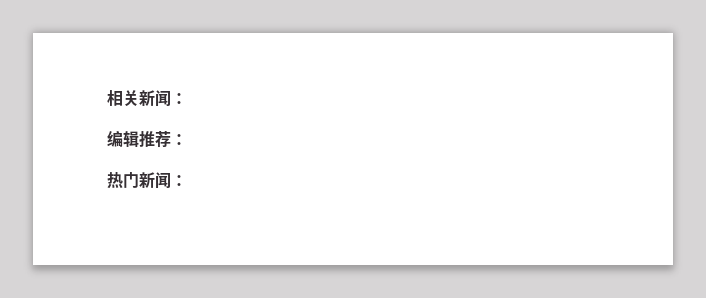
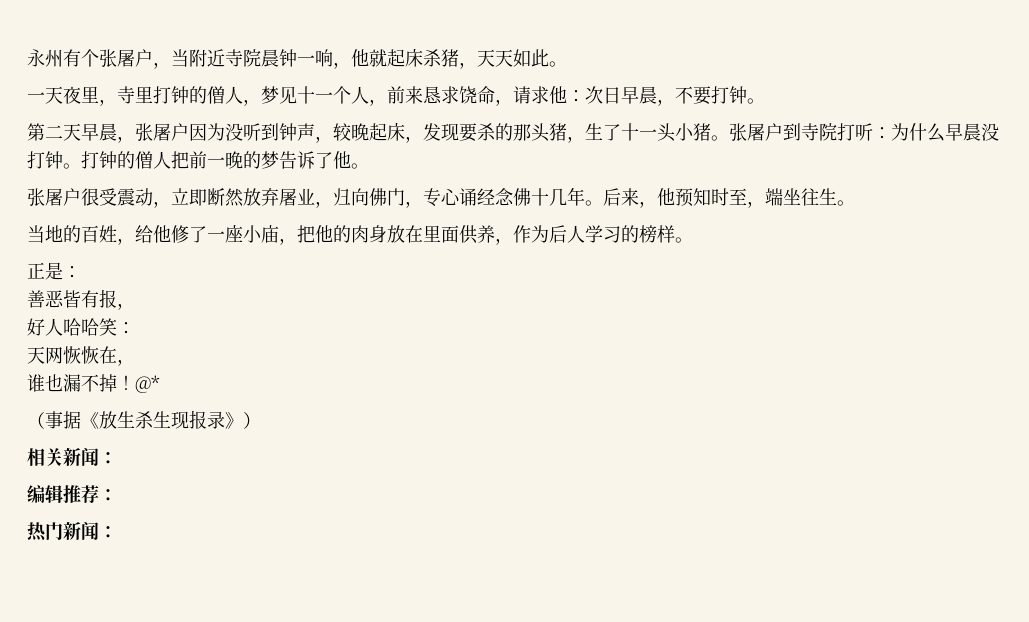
(107, 98) none -> [27,48,567,69] [27,86,765,106] [27,122,999,143] [27,151,369,169] [27,187,855,208] [27,225,693,245] [27,262,81,280] [27,289,135,310] [27,318,135,336] [27,346,135,366] [27,374,160,393] [27,410,261,429] 永州有个张屠户，当附近寺院晨钟一响，他就起床杀猪，天天如此。 // 一天夜里，寺里打钟的僧人，梦见十一个人，前来恳求饶命，请求他：次日早晨，不要打钟。 // 第二天早晨，张屠户因为没听到钟声，较晚起床，发现要杀的那头猪，生了十一头小猪。张屠户到寺院打听：为什么早晨没打钟。打钟的僧人把前一晚的梦告诉了他。 // 张屠户很受震动，立即断然放弃屠业，归向佛门，专心诵经念佛十几年。后来，他预知时至，端坐往生。 // 当地的百姓，给他修了一座小庙，把他的肉身放在里面供养，作为后人学习的榜样。 // 正是： // 善恶皆有报， // 好人哈哈笑： // 天网恢恢在， // 谁也漏不掉！@* // （事据《放生杀生现报录》） //

